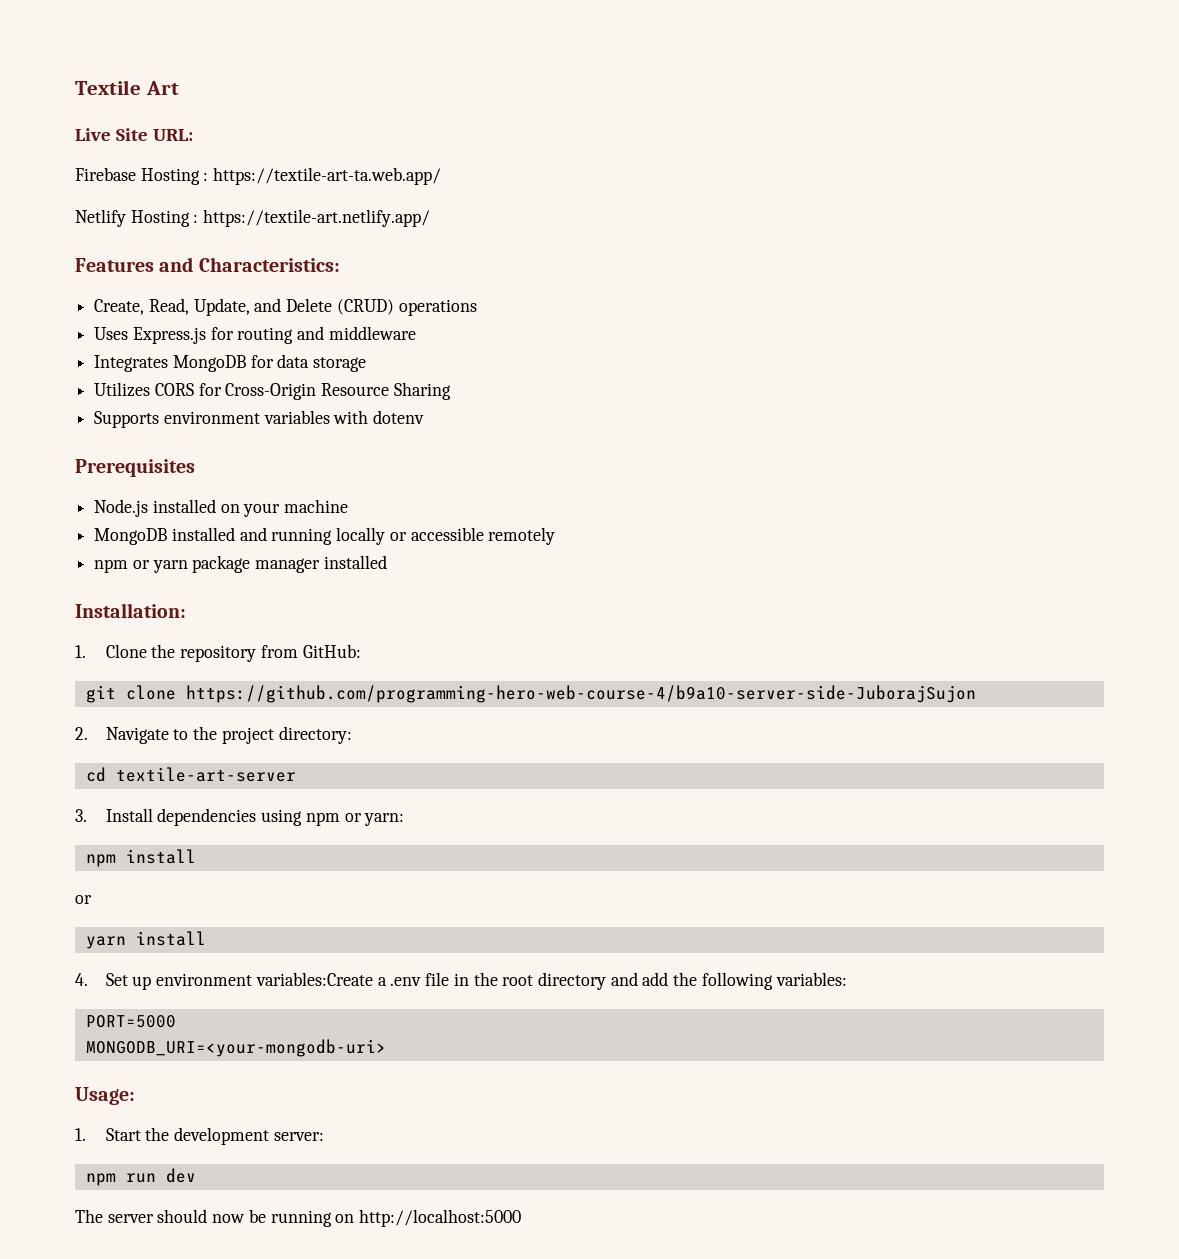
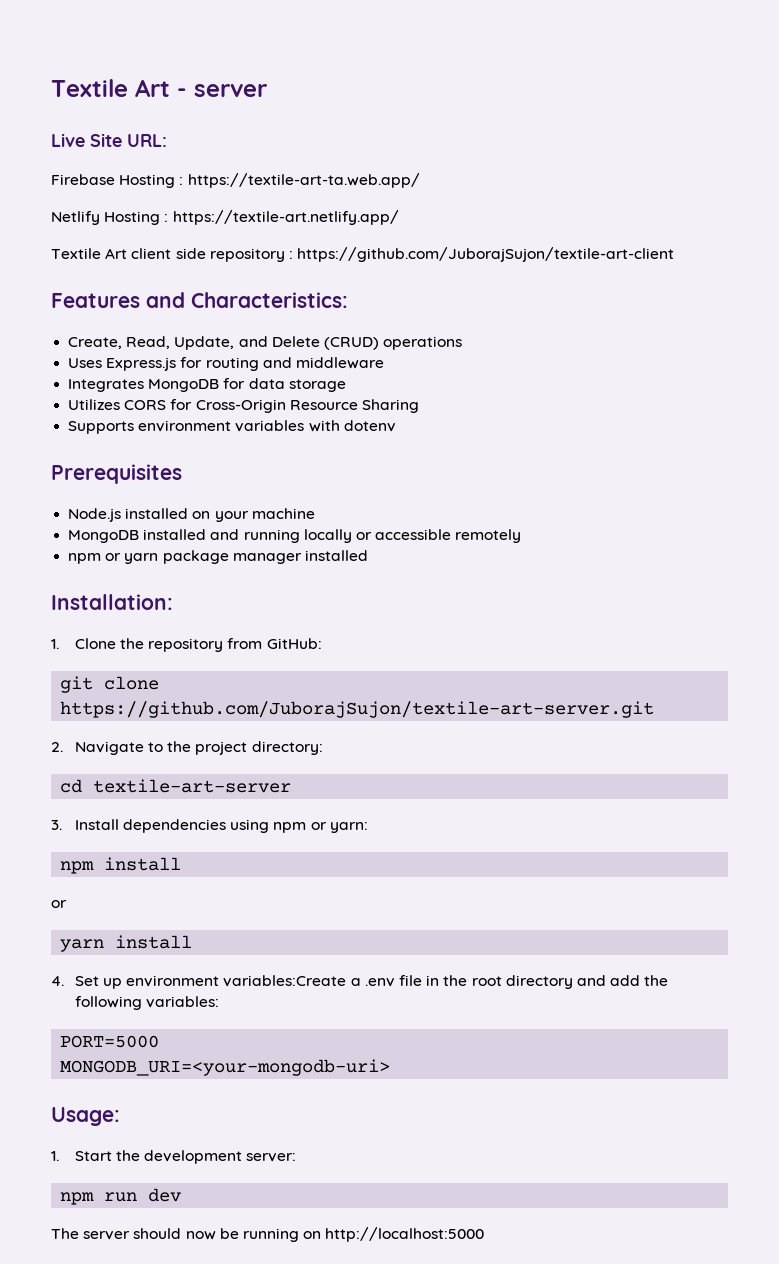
[75,80,179,95] Textile Art -> [51,79,267,97] Textile Art - server
(431, 218) none -> [51,247,675,262] // Textile Art client side repository : https://github.com/JuborajSujon/textile-art-client
[185,685,976,703] https://github.com/programming-hero-web-course-4/b9a10-server-side-JuborajSujon -> [60,701,655,718] https://github.com/JuborajSujon/textile-art-server.git

